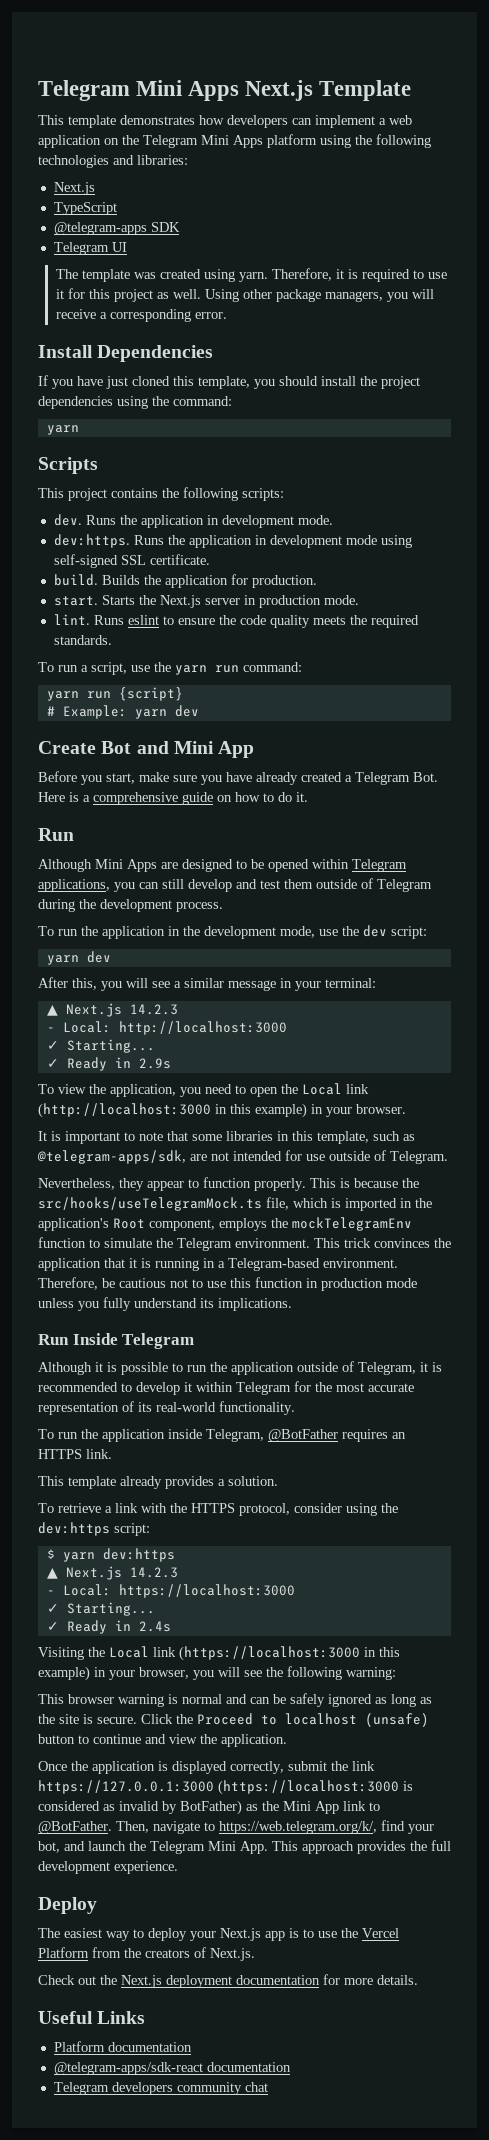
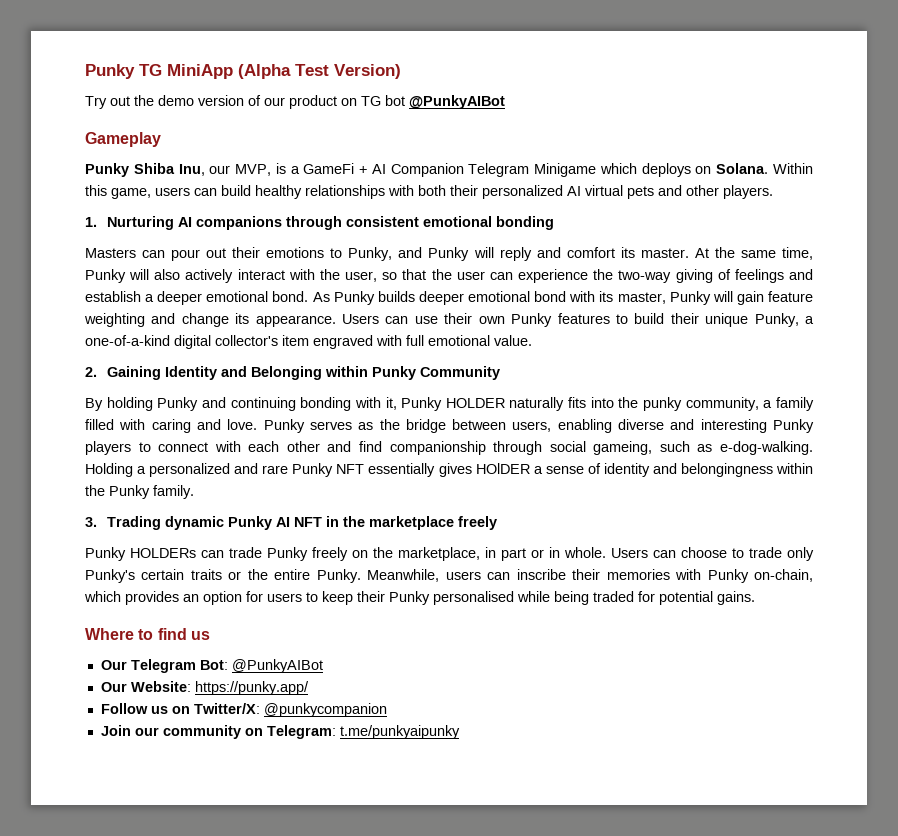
[38,80,412,101] [38,115,412,128] [38,134,431,148] [38,155,188,168] [53,182,95,195] [53,202,117,215] [53,222,180,235] [53,242,127,255] [55,268,447,282] [55,288,434,302] [55,309,227,322] [38,345,214,362] [38,375,420,389] [38,396,232,409] [46,425,79,435] [38,457,98,474] [38,487,284,501] [53,514,333,528] [53,534,412,548] [53,554,210,568] [53,574,317,588] [53,595,359,608] [53,614,419,628] [53,635,112,645] [38,662,302,675] [46,687,183,701] [46,705,199,719] [38,741,255,758] [38,771,438,785] [38,792,308,805] [38,828,74,841] [38,859,407,872] [38,878,432,892] [38,899,223,912] [38,925,427,939] [46,951,111,965] [38,977,376,991] [46,1003,178,1017] [46,1021,287,1035] [46,1039,155,1053] [46,1057,171,1071] [38,1083,369,1097] [38,1103,406,1118] [38,1131,415,1144] [37,1150,448,1164] [38,1177,419,1191] [38,1197,432,1211] [38,1217,412,1231] [38,1237,451,1251] [38,1258,398,1271] [38,1277,417,1291] [38,1297,292,1311] [38,1333,195,1349] [38,1361,442,1375] [38,1381,414,1395] [38,1401,295,1415] [38,1429,406,1442] [38,1449,112,1459] [38,1476,278,1489] [38,1503,398,1516] [38,1522,150,1536] [46,1548,175,1562] [46,1566,178,1580] [46,1584,295,1598] [46,1602,155,1616] [46,1620,171,1634] [38,1646,400,1661] [38,1666,396,1681] [38,1693,432,1707] [38,1713,429,1727] [38,1734,287,1747] [38,1761,375,1774] [38,1780,413,1795] [38,1800,380,1815] [38,1820,434,1834] [38,1840,451,1854] [38,1861,178,1874] [38,1897,97,1914] [38,1928,399,1941] [38,1947,255,1961] [38,1974,418,1988] [38,2011,146,2024] [53,2041,192,2052] [53,2062,291,2075] [53,2082,268,2095] Telegram Mini Apps Next.js Template // This template demonstrates how developers can implement a web application on the Telegram Mini Apps platform using the following technologies and libraries: // Next.js // TypeScript // @telegram-apps SDK // Telegram UI // The template was created using yarn. Therefore, it is required to use it for this project as well. Using other package managers, you will receive a corresponding error. // Install Dependencies // If you have just cloned this template, you should install the project dependencies using the command: // yarn // Scripts // This project contains the following scripts: // dev. Runs the application in development mode. // dev:https. Runs the application in development mode using self-signed SSL certificate. // build. Builds the application for production. // start. Starts the Next.js server in production mode. // lint. Runs eslint to ensure the code quality meets the required standards. // To run a script, use the yarn run command: // yarn run {script} // # Example: yarn dev // Create Bot and Mini App // Before you start, make sure you have already created a Telegram Bot. Here is a comprehensive guide on how to do it. // Run // Although Mini Apps are designed to be opened within Telegram applications, you can still develop and test them outside of Telegram during the development process. // To run the application in the development mode, use the dev script: // yarn dev // After this, you will see a similar message in your terminal: // ▲ Next.js 14.2.3 // - Local: http://localhost:3000 // ✓ Starting... // ✓ Ready in 2.9s // To view the application, you need to open the Local link (http://localhost:3000 in this example) in your browser. // It is important to note that some libraries in this template, such as @telegram-apps/sdk, are not intended for use outside of Telegram. // Nevertheless, they appear to function properly. This is because the src/hooks/useTelegramMock.ts file, which is imported in the application's Root component, employs the mockTelegramEnv function to simulate the Telegram environment. This trick convinces the application that it is running in a Telegram-based environment. Therefore, be cautious not to use this function in production mode unless you fully understand its implications. // Run Inside Telegram // Although it is possible to run the application outside of Telegram, it is recommended to develop it within Telegram for the most accurate representation of its real-world functionality. // To run the application inside Telegram, @BotFather requires an HTTPS link. // This template already provides a solution. // To retrieve a link with the HTTPS protocol, consider using the dev:https script: // $ yarn dev:https // ▲ Next.js 14.2.3 // - Local: https://localhost:3000 // ✓ Starting... // ✓ Ready in 2.4s // Visiting the Local link (https://localhost:3000 in this example) in your browser, you will see the following warning: // This browser warning is normal and can be safely ignored as long as the site is secure. Click the Proceed to localhost (unsafe) button to continue and view the application. // Once the application is displayed correctly, submit the link https://127.0.0.1:3000 (https://localhost:3000 is considered as invalid by BotFather) as the Mini App link to @BotFather. Then, navigate to https://web.telegram.org/k/, find your bot, and launch the Telegram Mini App. This approach provides the full development experience. // Deploy // The easiest way to deploy your Next.js app is to use the Vercel Platform from the creators of Next.js. // Check out the Next.js deployment documentation for more details. // Useful Links // Platform documentation // @telegram-apps/sdk-react documentation // Telegram developers community chat -> [85,64,401,79] [85,95,505,109] [85,132,161,147] [85,163,813,177] [85,185,773,199] [85,216,554,230] [85,247,813,261] [85,269,813,283] [85,291,814,305] [84,313,814,327] [85,335,532,349] [85,366,500,380] [85,397,814,411] [85,419,814,433] [85,441,813,455] [85,463,813,477] [85,485,194,499] [85,516,497,530] [85,547,814,561] [85,569,813,583] [84,591,755,605] [85,628,210,640] [100,659,323,673] [100,681,309,695] [100,703,387,717] [100,725,460,739] Punky TG MiniApp (Alpha Test Version) // Try out the demo version of our product on TG bot @PunkyAIBot // Gameplay // Punky Shiba Inu, our MVP, is a GameFi + AI Companion Telegram Minigame which deploys on Solana. Within this game, users can build healthy relationships with both their personalized AI virtual pets and other players. // 1. Nurturing AI companions through consistent emotional bonding // Masters can pour out their emotions to Punky, and Punky will reply and comfort its master. At the same time, Punky will also actively interact with the user, so that the user can experience the two-way giving of feelings and establish a deeper emotional bond. As Punky builds deeper emotional bond with its master, Punky will gain feature weighting and change its appearance. Users can use their own Punky features to build their unique Punky, a one-of-a-kind digital collector's item engraved with full emotional value. // 2. Gaining Identity and Belonging within Punky Community // By holding Punky and continuing bonding with it, Punky HOLDER naturally fits into the punky community, a family filled with caring and love. Punky serves as the bridge between users, enabling diverse and interesting Punky players to connect with each other and find companionship through social gameing, such as e-dog-walking. Holding a personalized and rare Punky NFT essentially gives HOlDER a sense of identity and belongingness within the Punky family. // 3. Trading dynamic Punky AI NFT in the marketplace freely // Punky HOLDERs can trade Punky freely on the marketplace, in part or in whole. Users can choose to trade only Punky's certain traits or the entire Punky. Meanwhile, users can inscribe their memories with Punky on-chain, which provides an option for users to keep their Punky personalised while being traded for potential gains. // Where to find us // Our Telegram Bot: @PunkyAIBot // Our Website: https://punky.app/ // Follow us on Twitter/X: @punkycompanion // Join our community on Telegram: t.me/punkyaipunky

